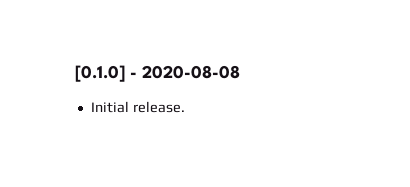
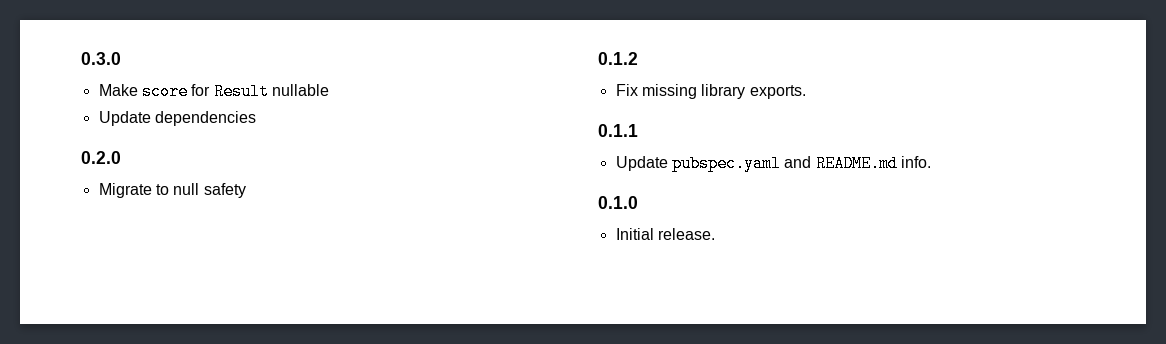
[75,65,240,82] [0.1.0] - 2020-08-08 -> [81,52,121,65] [98,83,329,100] [98,111,256,126] [81,151,121,164] [98,183,246,198] [598,52,638,65] [615,84,806,99] [598,124,638,137] [615,155,931,172] [598,196,638,209] 0.3.0 // Make score for Result nullable // Update dependencies // 0.2.0 // Migrate to null safety // 0.1.2 // Fix missing library exports. // 0.1.1 // Update pubspec.yaml and README.md info. // 0.1.0

